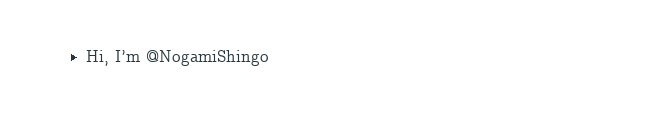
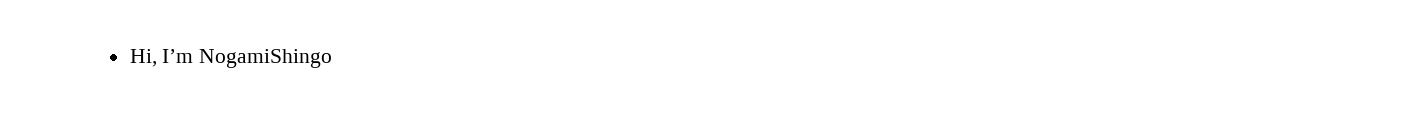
[146,50,270,66] @NogamiShingo -> [199,49,333,68] NogamiShingo

